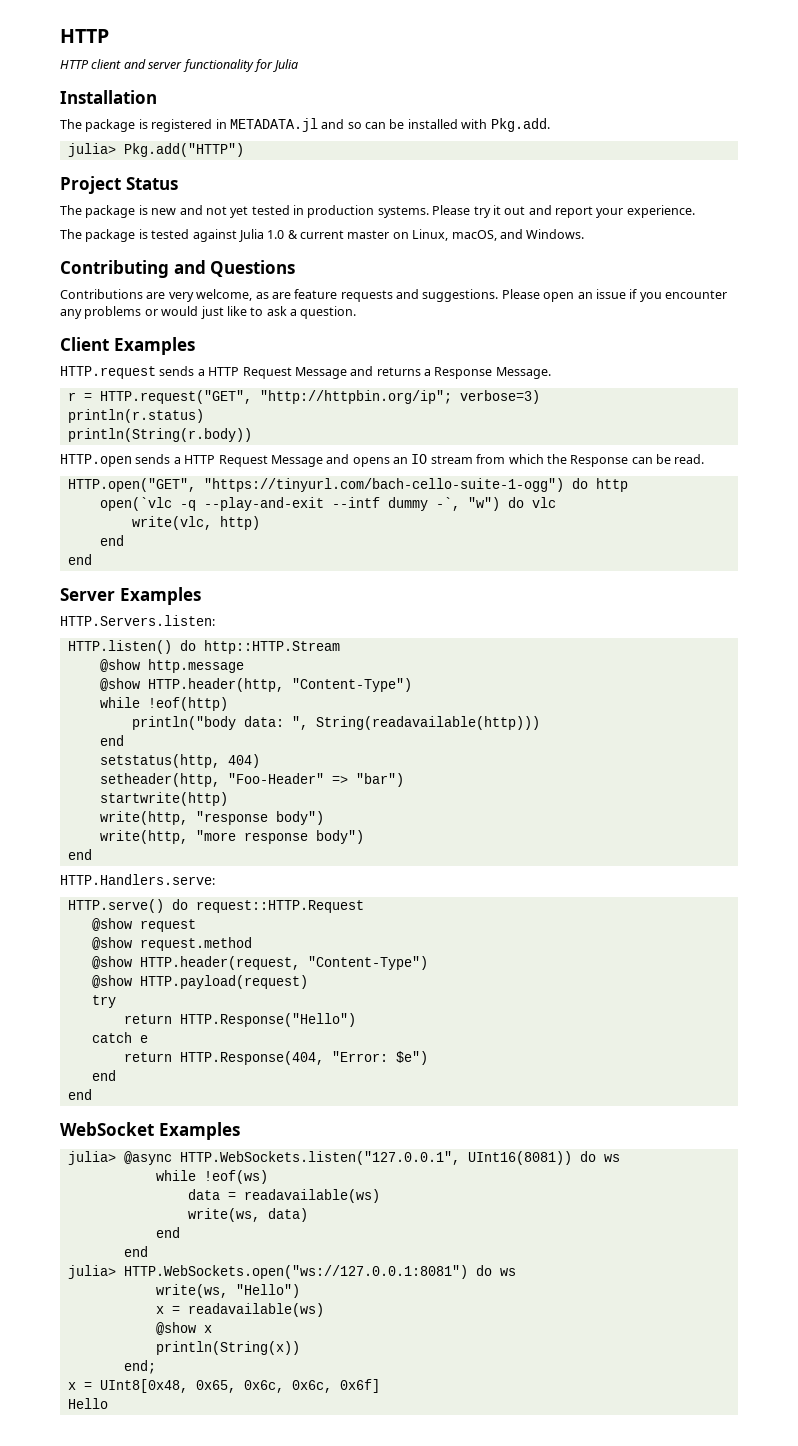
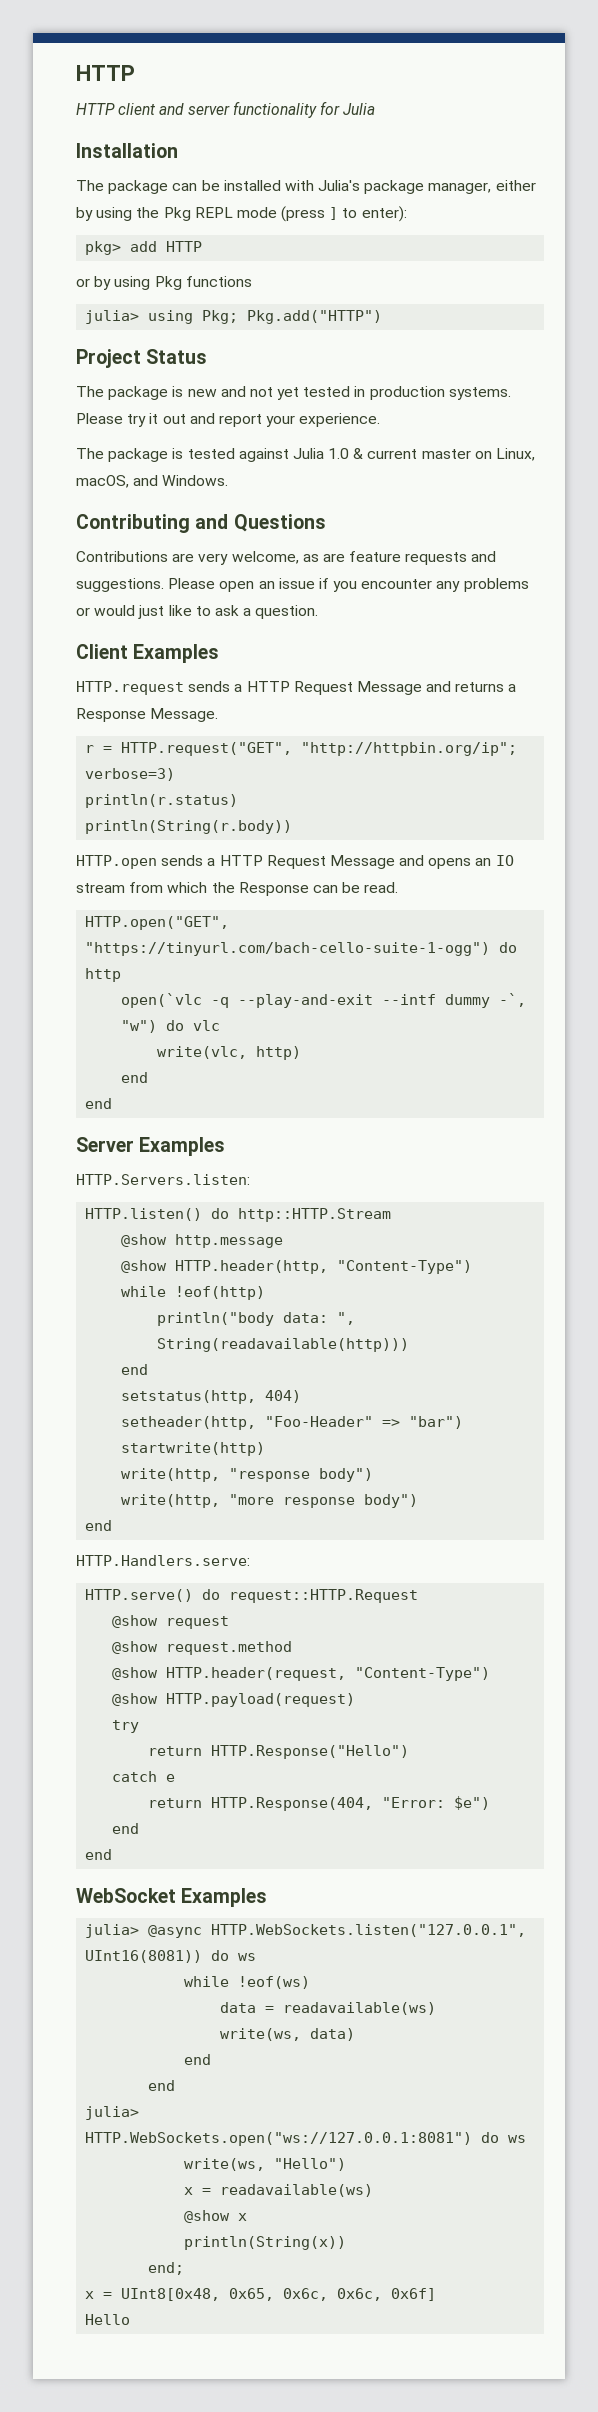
[138,118,550,132] [67,143,116,157] is registered in METADATA.jl and so can be installed with Pkg.add. // julia> -> [172,180,536,194] [76,206,407,222] [85,241,203,255] [76,276,252,290] [85,310,239,324] can be installed with Julia's package manager, either by using the Pkg REPL mode (press ] to enter): // pkg> add HTTP // or by using Pkg functions // julia> using Pkg;

